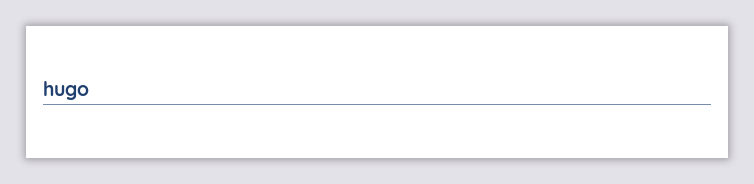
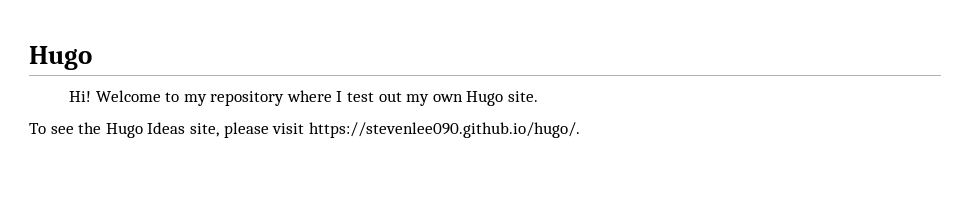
[43,81,89,100] hugo -> [29,46,92,70] [68,90,539,106] [29,122,580,138] Hugo // Hi! Welcome to my repository where I test out my own Hugo site. // To see the Hugo Ideas site, please visit https://stevenlee090.github.io/hugo/.

